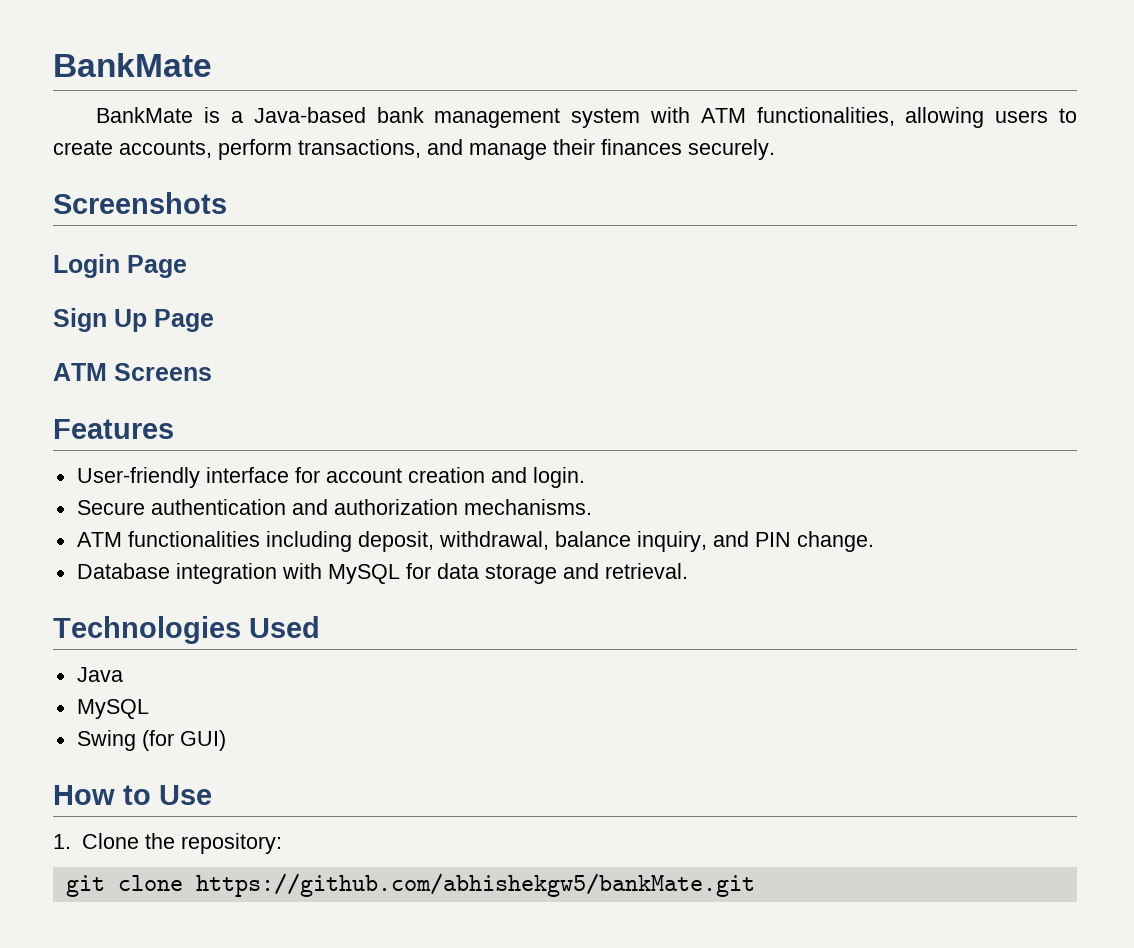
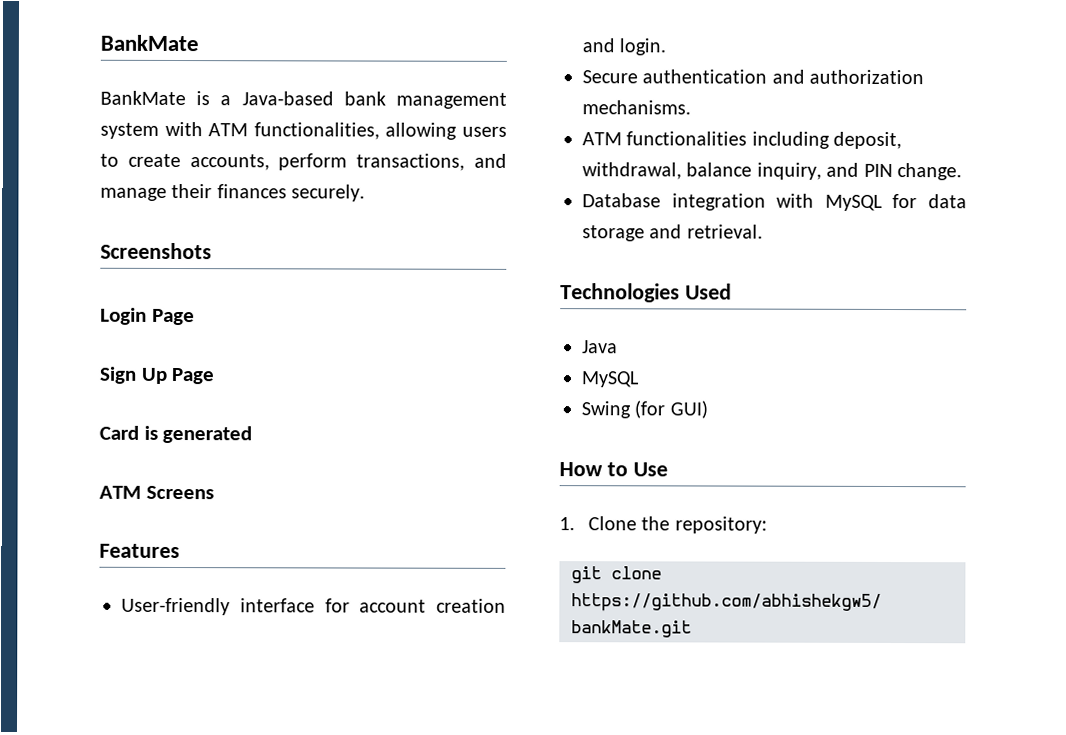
(214, 320) none -> [99,425,253,444] // Card is generated

